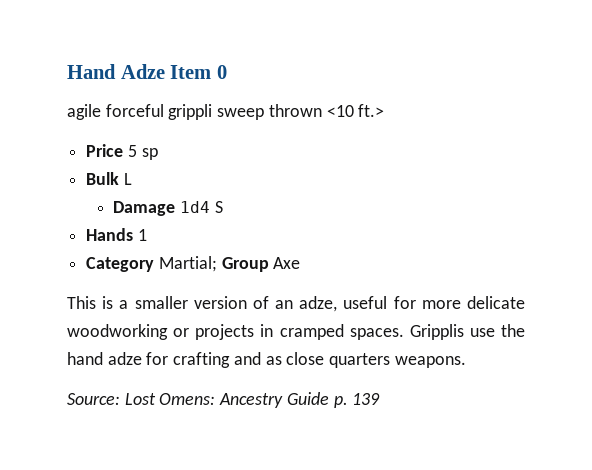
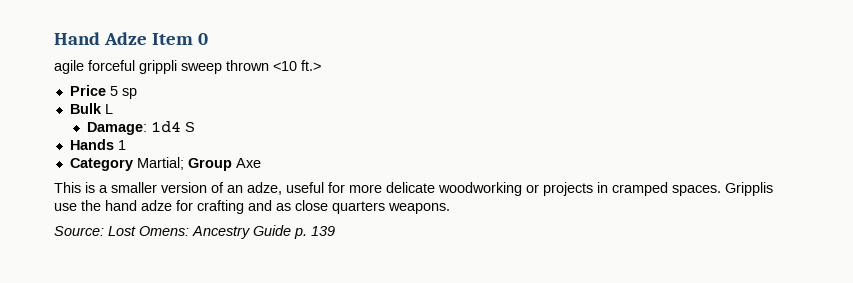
[113,201,176,216] Damage -> [87,122,148,135] Damage:

